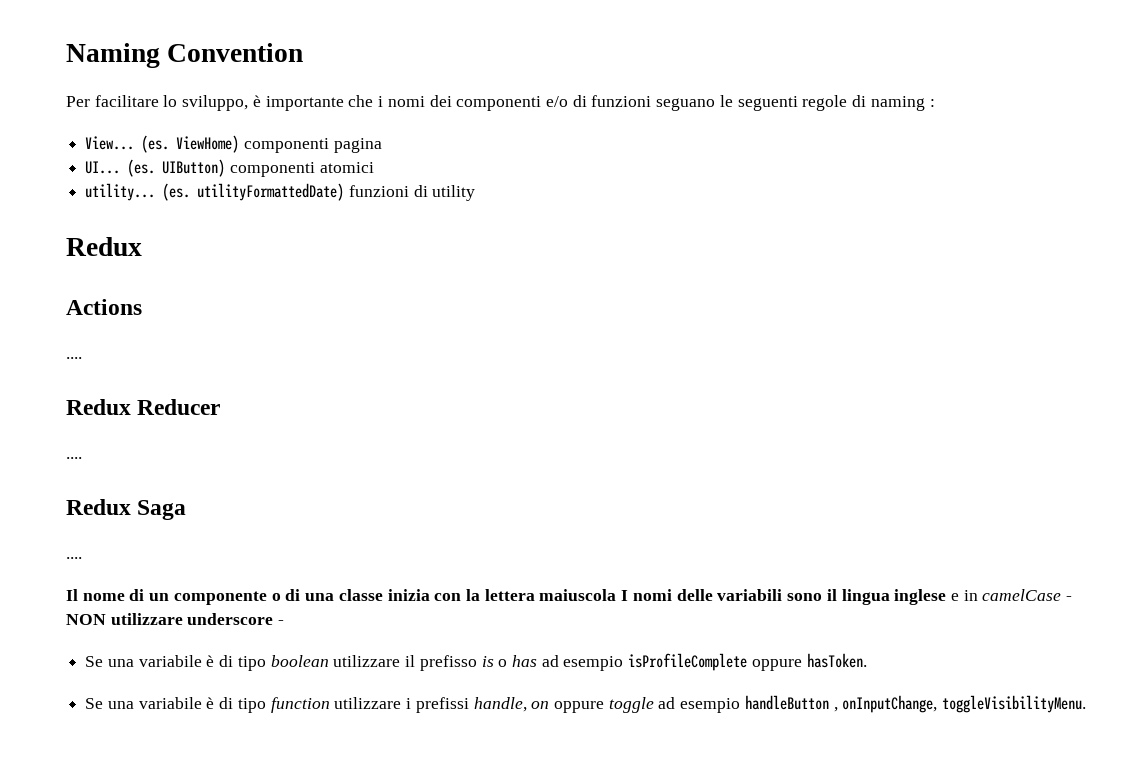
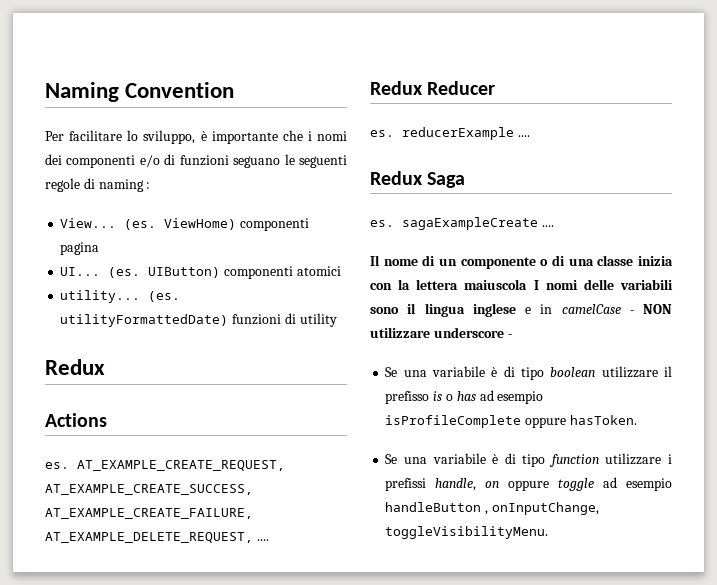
(142, 307) none -> [45,460,285,471] [45,484,253,495] [45,508,253,519] [45,532,253,543] es. AT_EXAMPLE_CREATE_REQUEST, AT_EXAMPLE_CREATE_SUCCESS, AT_EXAMPLE_CREATE_FAILURE, AT_EXAMPLE_DELETE_REQUEST,
(221, 407) none -> [370,127,514,140] es. reducerExample
(187, 510) none -> [370,217,538,230] es. sagaExampleCreate

